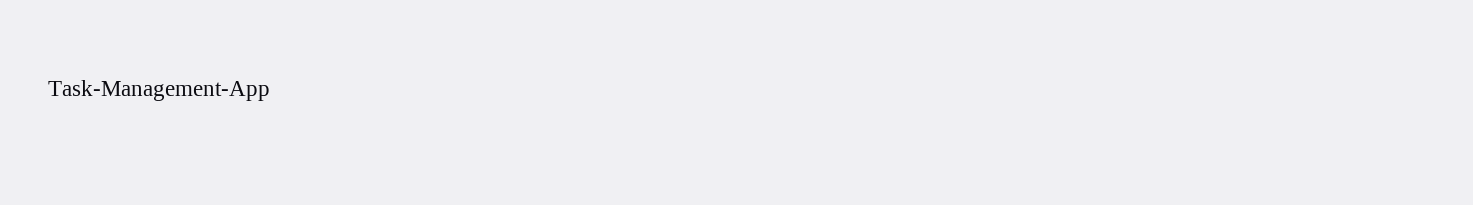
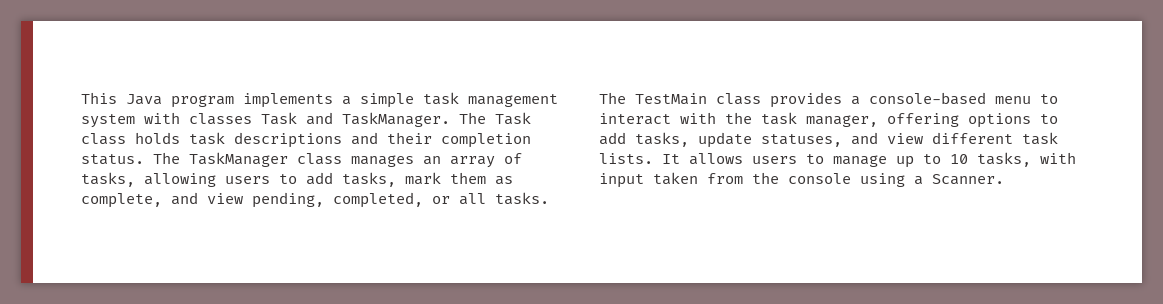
[48,80,270,101] Task-Management-App -> [81,92,558,108] [81,112,531,128] [81,132,531,148] [81,152,522,168] [81,172,513,187] [81,192,549,208] [599,92,1058,108] [599,112,1058,128] [599,132,1058,148] [599,152,1076,168] [599,172,1004,188] This Java program implements a simple task management system with classes Task and TaskManager. The Task class holds task descriptions and their completion status. The TaskManager class manages an array of tasks, allowing users to add tasks, mark them as complete, and view pending, completed, or all tasks. The TestMain class provides a console-based menu to interact with the task manager, offering options to add tasks, update statuses, and view different task lists. It allows users to manage up to 10 tasks, with input taken from the console using a Scanner.

